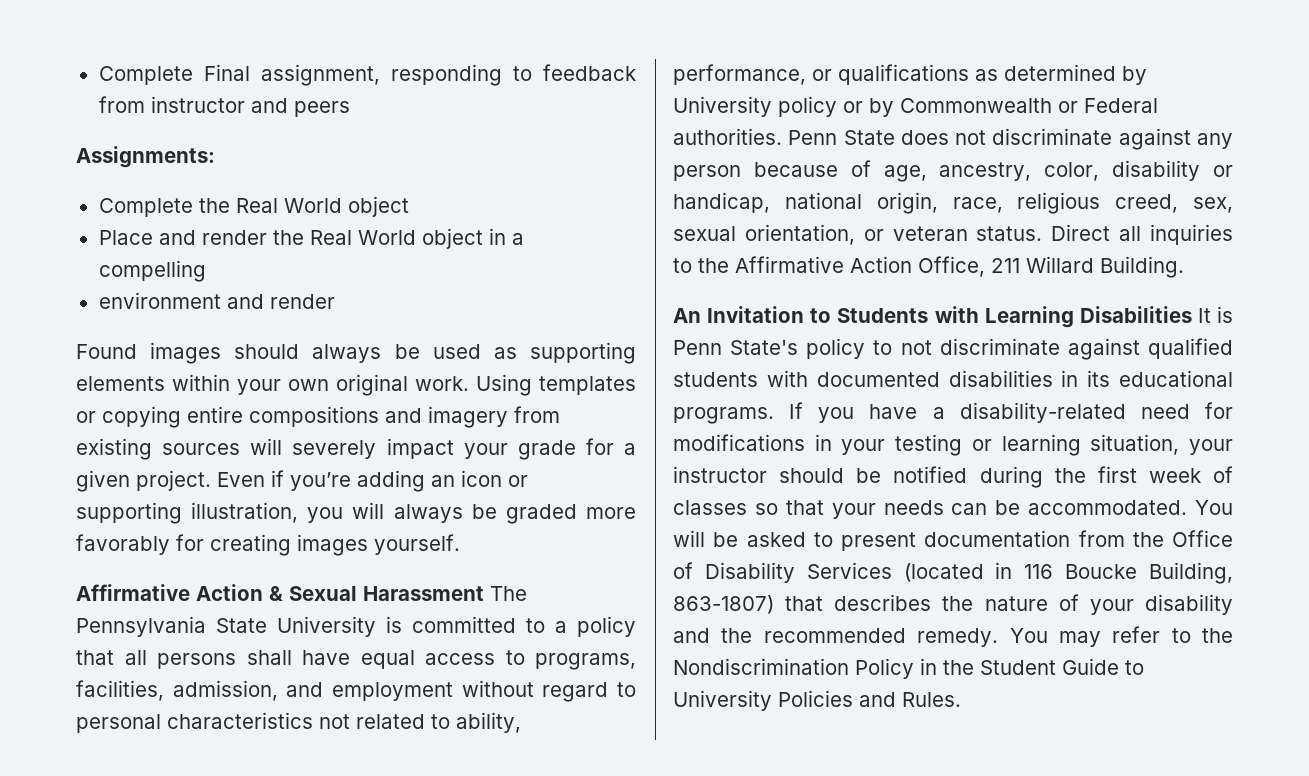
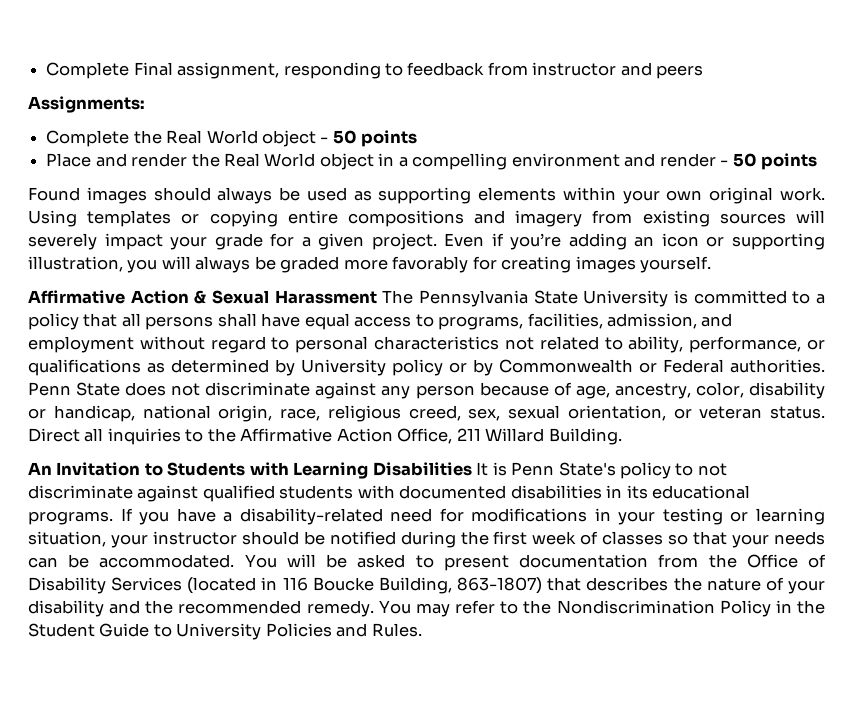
(409, 206) none -> [320,130,418,147] - 50 points
(206, 271) // -> (508, 161) none
(335, 301) none -> [720,153,817,170] - 50 points

